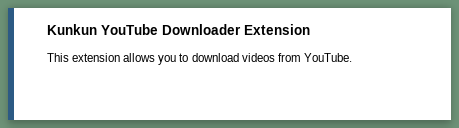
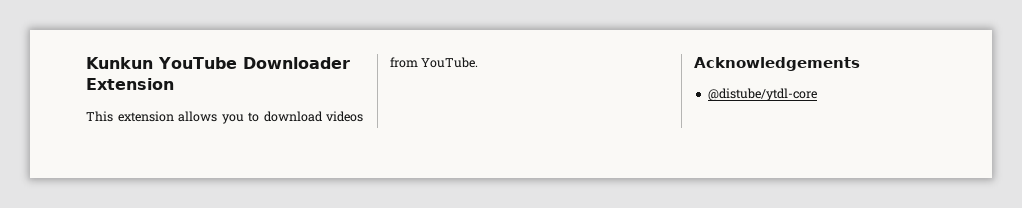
(352, 57) none -> [694,57,860,71] [707,88,817,101] // Acknowledgements // @distube/ytdl-core

